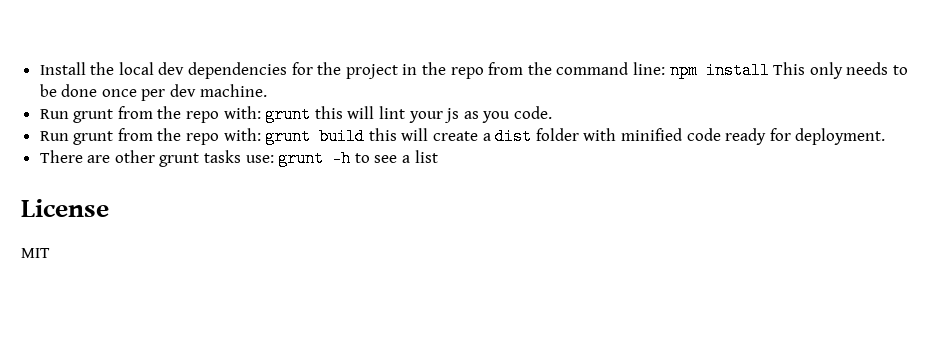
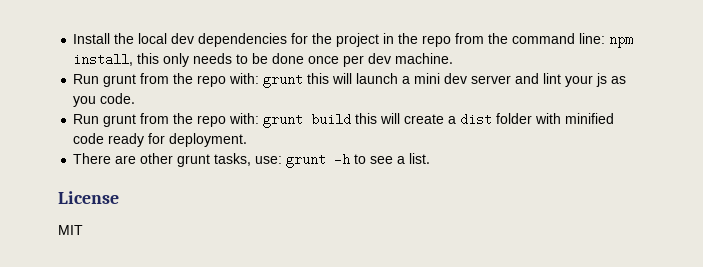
[705,62,806,79] install This -> [73,53,160,66] install, this
(375, 112) none -> [356,73,540,84] launch a mini dev server and
[204,150,242,163] tasks -> [214,153,252,166] tasks,
[414,150,438,163] list -> [409,153,431,164] list.

